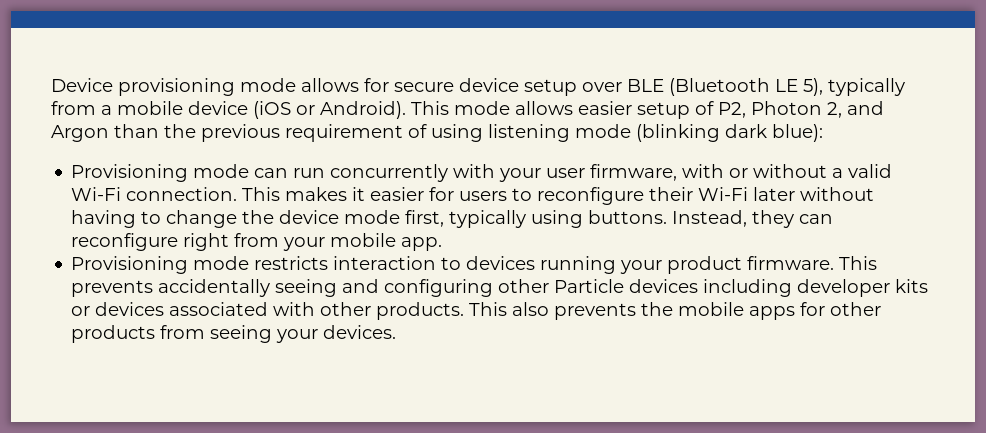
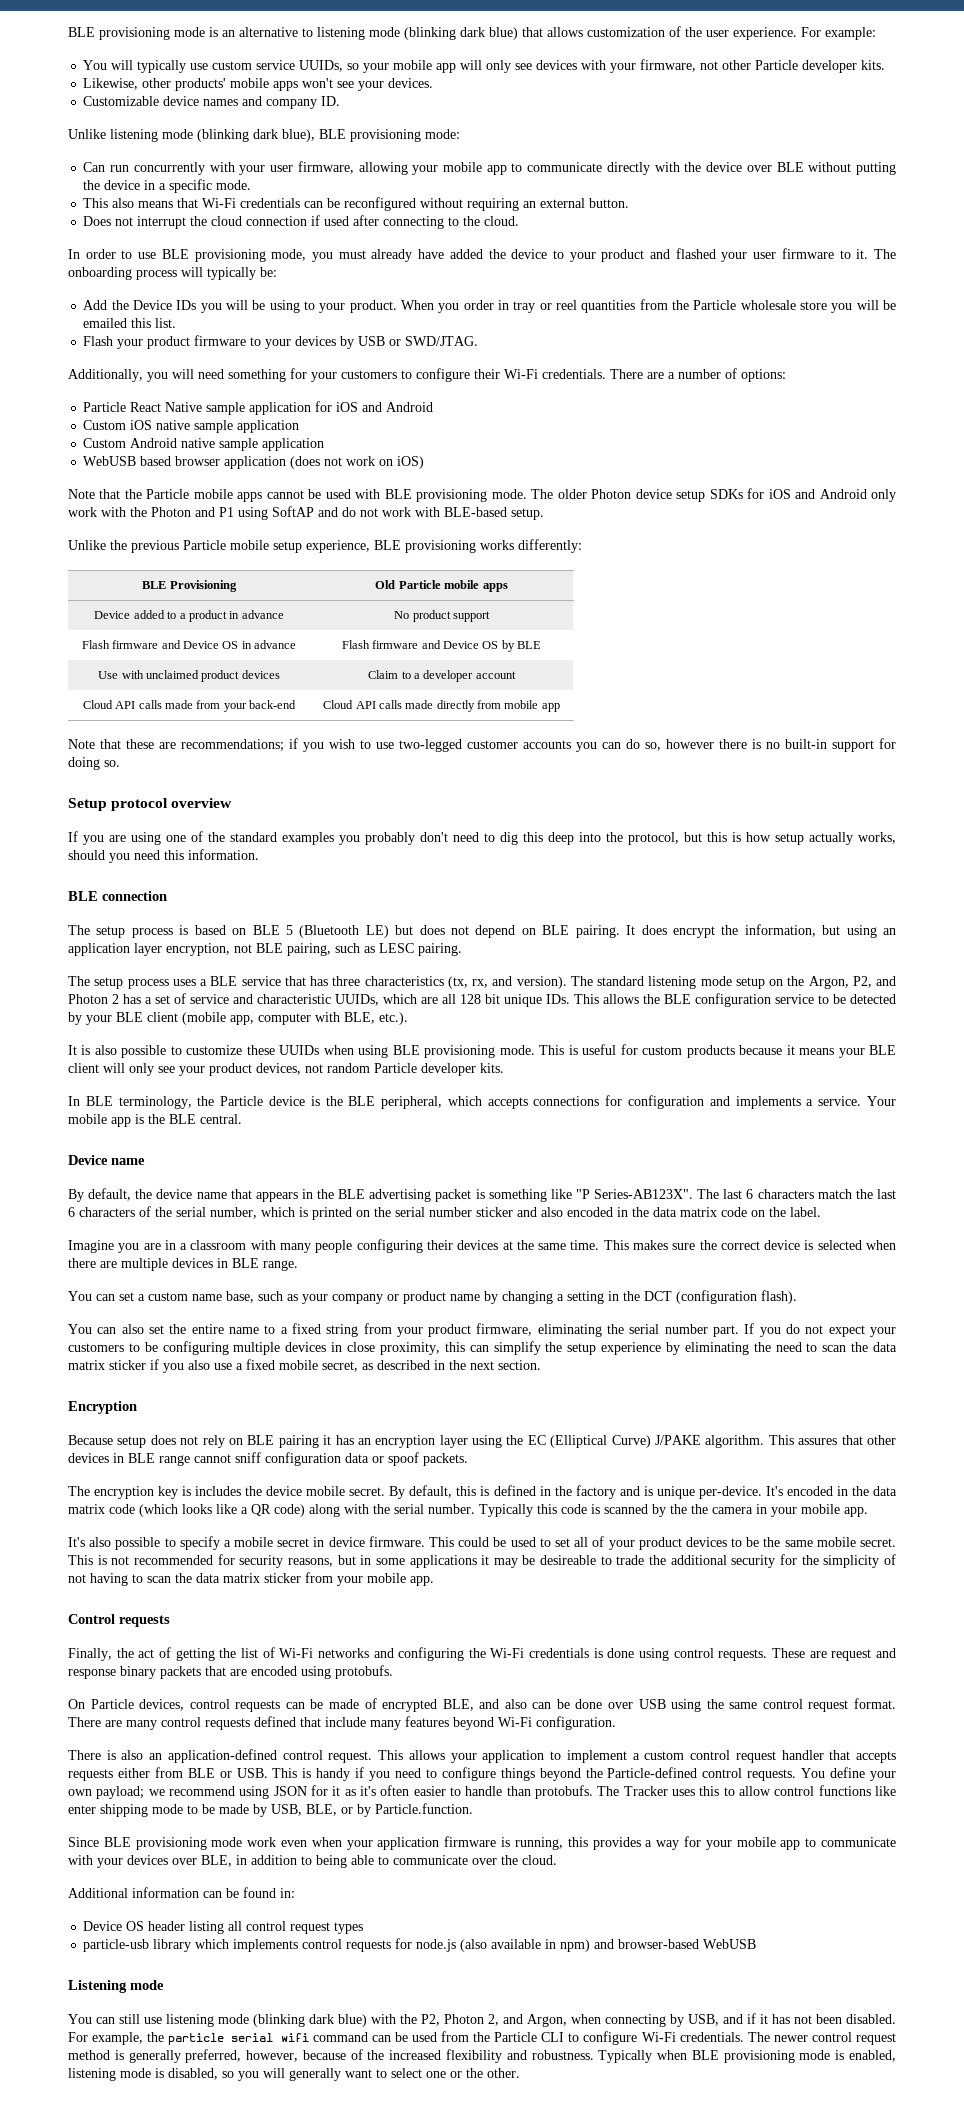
[51,78,905,96] [51,101,884,119] [51,124,823,142] [71,164,289,182] Device provisioning mode allows for secure device setup over BLE (Bluetooth LE 5), typically from a mobile device (iOS or Android). This mode allows easier setup of P2, Photon 2, and Argon than the previous requirement of using listening mode (blinking dark blue): // Provisioning mode can -> [68,26,876,40] [83,59,886,73] [83,78,434,91] [83,96,341,109] [68,129,460,142] [83,162,106,172] BLE provisioning mode is an alternative to listening mode (blinking dark blue) that allows customization of the user experience. For example: // You will typically use custom service UUIDs, so your mobile app will only see devices with your firmware, not other Particle developer kits. // Likewise, other products' mobile apps won't see your devices. // Customizable device names and company ID. // Unlike listening mode (blinking dark blue), BLE provisioning mode: // Can
[682,164,893,178] [71,187,875,205] [71,210,834,228] [71,233,443,251] [71,256,878,274] [71,279,929,297] [71,302,882,320] [71,325,397,343] with or without a valid Wi-Fi connection. This makes it easier for users to reconfigure their Wi-Fi later without having to change the device mode first, typically using buttons. Instead, they can reconfigure right from your mobile app. // Provisioning mode restricts interaction to devices running your product firmware. This prevents accidentally seeing and configuring other Particle devices including developer kits or devices associated with other products. This also prevents the mobile apps for other products from seeing your devices. -> [358,162,897,175] [83,179,252,193] [83,197,630,211] [83,215,520,229] [68,248,897,262] [68,267,277,280] [83,299,896,313] [83,318,177,328] [83,335,479,349] [68,368,786,382] [83,401,434,415] [83,420,300,433] [83,438,325,451] [83,456,425,469] [68,488,897,502] [68,506,544,520] [68,539,582,553] [142,580,237,592] [375,580,508,592] [94,610,284,622] [394,610,490,622] [81,640,297,649] [341,640,542,652] [98,670,280,682] [368,670,516,682] [82,700,297,712] [323,700,560,712] [68,738,896,752] [68,757,120,770] [68,798,233,811] [68,831,896,845] [68,849,259,863] [68,891,167,901] [68,924,896,938] [68,943,462,956] [68,976,896,989] [68,993,896,1007] [68,1012,408,1025] [68,1044,897,1058] [68,1063,504,1076] [68,1095,896,1109] [68,1114,242,1127] [68,1155,145,1165] [68,1188,897,1202] [68,1206,821,1220] [68,1239,896,1253] [68,1258,298,1271] [68,1290,797,1304] [68,1323,897,1337] [68,1341,898,1355] [68,1359,541,1373] [68,1401,137,1414] [68,1435,897,1448] [68,1452,468,1466] [68,1485,897,1499] [68,1504,868,1517] [68,1536,897,1550] [68,1554,897,1568] [68,1572,434,1586] [68,1614,170,1627] [68,1647,897,1661] [68,1665,393,1679] [68,1698,897,1712] [68,1716,616,1730] [68,1749,896,1763] [68,1767,896,1781] [68,1785,897,1799] [68,1803,473,1817] [68,1836,897,1850] [68,1855,557,1868] [68,1887,295,1898] [83,1921,364,1934] [83,1938,757,1952] [68,1980,164,1993] [68,2013,896,2027] [68,2031,896,2045] [68,2049,897,2063] [68,2068,520,2081] allowing your mobile app to communicate directly with the device over BLE without putting the device in a specific mode. // This also means that Wi-Fi credentials can be reconfigured without requiring an external button. // Does not interrupt the cloud connection if used after connecting to the cloud. // In order to use BLE provisioning mode, you must already have added the device to your product and flashed your user firmware to it. The onboarding process will typically be: // Add the Device IDs you will be using to your product. When you order in tray or reel quantities from the Particle wholesale store you will be emailed this list. // Flash your product firmware to your devices by USB or SWD/JTAG. // Additionally, you will need something for your customers to configure their Wi-Fi credentials. There are a number of options: // Particle React Native sample application for iOS and Android // Custom iOS native sample application // Custom Android native sample application // WebUSB based browser application (does not work on iOS) // Note that the Particle mobile apps cannot be used with BLE provisioning mode. The older Photon device setup SDKs for iOS and Android only work with the Photon and P1 using SoftAP and do not work with BLE-based setup. // Unlike the previous Particle mobile setup experience, BLE provisioning works differently: // BLE Provisioning | Old Particle mobile apps // Device added to a product in advance | No product support // Flash firmware and Device OS in advance | Flash firmware and Device OS by BLE // Use with unclaimed product devices | Claim to a developer account // Cloud API calls made from your back-end | Cloud API calls made directly from mobile app // Note that these are recommendations; if you wish to use two-legged customer accounts you can do so, however there is no built-in support for doing so. // Setup protocol overview // If you are using one of the standard examples you probably don't need to dig this deep into the protocol, but this is how setup actually works, should you need this information. // BLE connection // The setup process is based on BLE 5 (Bluetooth LE) but does not depend on BLE pairing. It does encrypt the information, but using an application layer encryption, not BLE pairing, such as LESC pairing. // The setup process uses a BLE service that has three characteristics (tx, rx, and version). The standard listening mode setup on the Argon, P2, and Photon 2 has a set of service and characteristic UUIDs, which are all 128 bit unique IDs. This allows the BLE configuration service to be detected by your BLE client (mobile app, computer with BLE, etc.). // It is also possible to customize these UUIDs when using BLE provisioning mode. This is useful for custom products because it means your BLE client will only see your product devices, not random Particle developer kits. // In BLE terminology, the Particle device is the BLE peripheral, which accepts connections for configuration and implements a service. Your mobile app is the BLE central. // Device name // By default, the device name that appears in the BLE advertising packet is something like "P Series-AB123X". The last 6 characters match the last 6 characters of the serial number, which is printed on the serial number sticker and also encoded in the data matrix code on the label. // Imagine you are in a classroom with many people configuring their devices at the same time. This makes sure the correct device is selected when there are multiple devices in BLE range. // You can set a custom name base, such as your company or product name by changing a setting in the DCT (configuration flash). // You can also set the entire name to a fixed string from your product firmware, eliminating the serial number part. If you do not expect your customers to be configuring multiple devices in close proximity, this can simplify the setup experience by eliminating the need to scan the data matrix sticker if you also use a fixed mobile secret, as described in the next section. // Encryption // Because setup does not rely on BLE pairing it has an encryption layer using the EC (Elliptical Curve) J/PAKE algorithm. This assures that other devices in BLE range cannot sniff configuration data or spoof packets. // The encryption key is includes the device mobile secret. By default, this is defined in the factory and is unique per-device. It's encoded in the data matrix code (which looks like a QR code) along with the serial number. Typically this code is scanned by the the camera in your mobile app. // It's also possible to specify a mobile secret in device firmware. This could be used to set all of your product devices to be the same mobile secret. This is not recommended for security reasons, but in some applications it may be desireable to trade the additional security for the simplicity of not having to scan the data matrix sticker from your mobile app. // Control requests // Finally, the act of getting the list of Wi-Fi networks and configuring the Wi-Fi credentials is done using control requests. These are request and response binary packets that are encoded using protobufs. // On Particle devices, control requests can be made of encrypted BLE, and also can be done over USB using the same control request format. There are many control requests defined that include many features beyond Wi-Fi configuration. // There is also an application-defined control request. This allows your application to implement a custom control request handler that accepts requests either from BLE or USB. This is handy if you need to configure things beyond the Particle-defined control requests. You define your own payload; we recommend using JSON for it as it's often easier to handle than protobufs. The Tracker uses this to allow control functions like enter shipping mode to be made by USB, BLE, or by Particle.function. // Since BLE provisioning mode work even when your application firmware is running, this provides a way for your mobile app to communicate with your devices over BLE, in addition to being able to communicate over the cloud. // Additional information can be found in: // Device OS header listing all control request types // particle-usb library which implements control requests for node.js (also available in npm) and browser-based WebUSB // Listening mode // You can still use listening mode (blinking dark blue) with the P2, Photon 2, and Argon, when connecting by USB, and if it has not been disabled. For example, the particle serial wifi command can be used from the Particle CLI to configure Wi-Fi credentials. The newer control request method is generally preferred, however, because of the increased flexibility and robustness. Typically when BLE provisioning mode is enabled, listening mode is disabled, so you will generally want to select one or the other.

